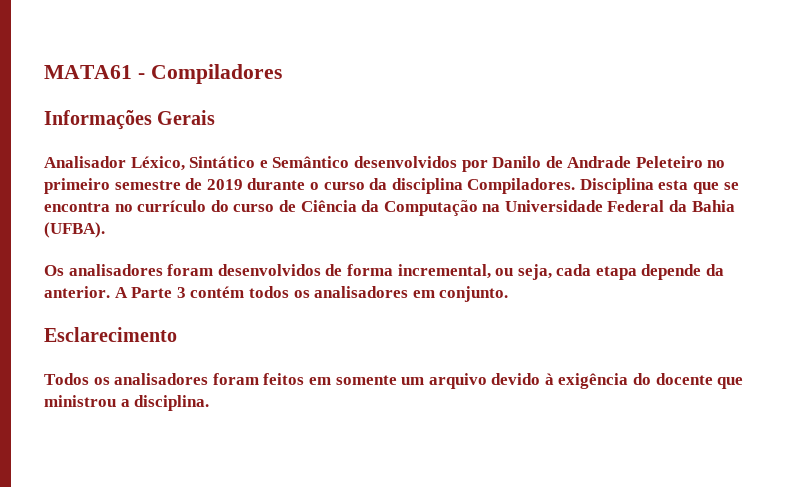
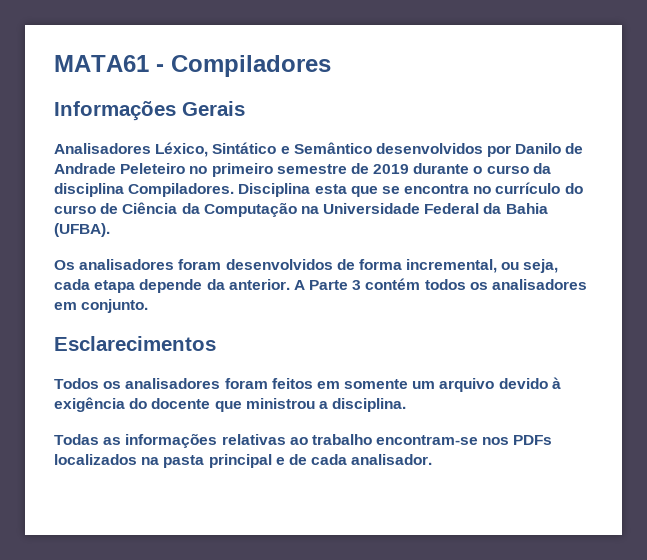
[44,156,126,168] Analisador -> [54,143,151,154] Analisadores
[44,327,177,342] Esclarecimento -> [54,336,216,351] Esclarecimentos
(210, 403) none -> [54,433,553,448] [54,454,433,468] // Todas as informações relativas ao trabalho encontram-se nos PDFs localizados na pasta principal e de cada analisador.

